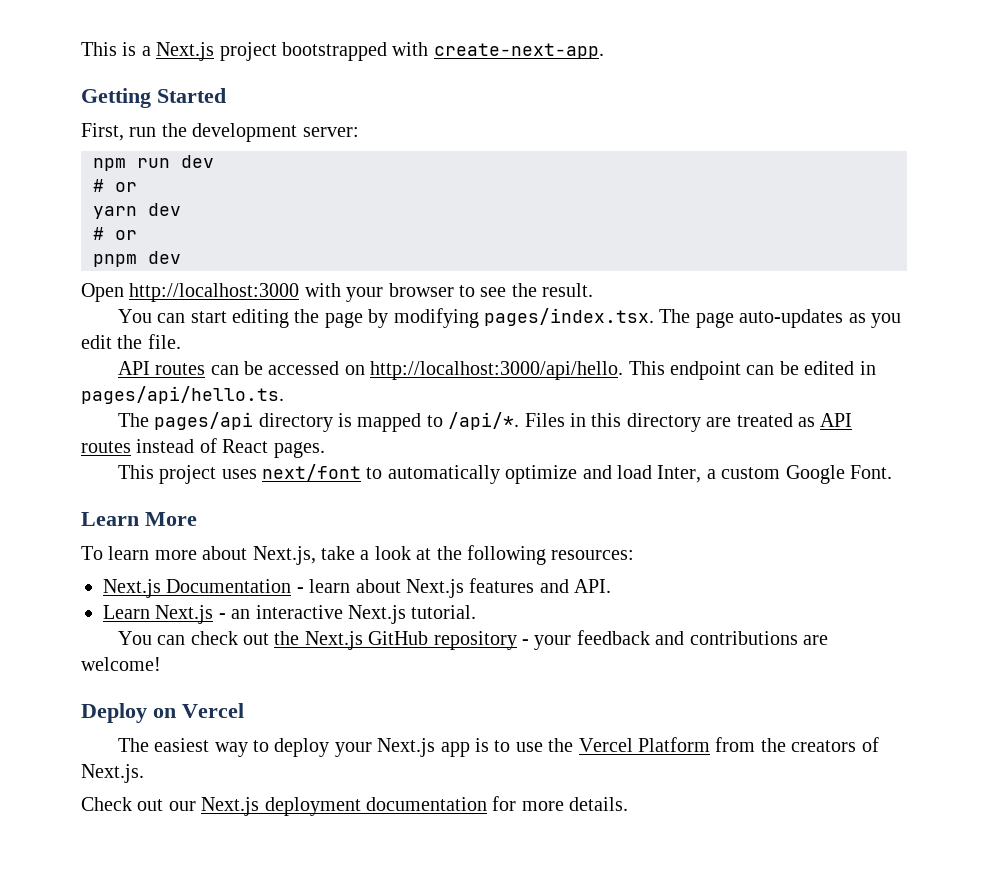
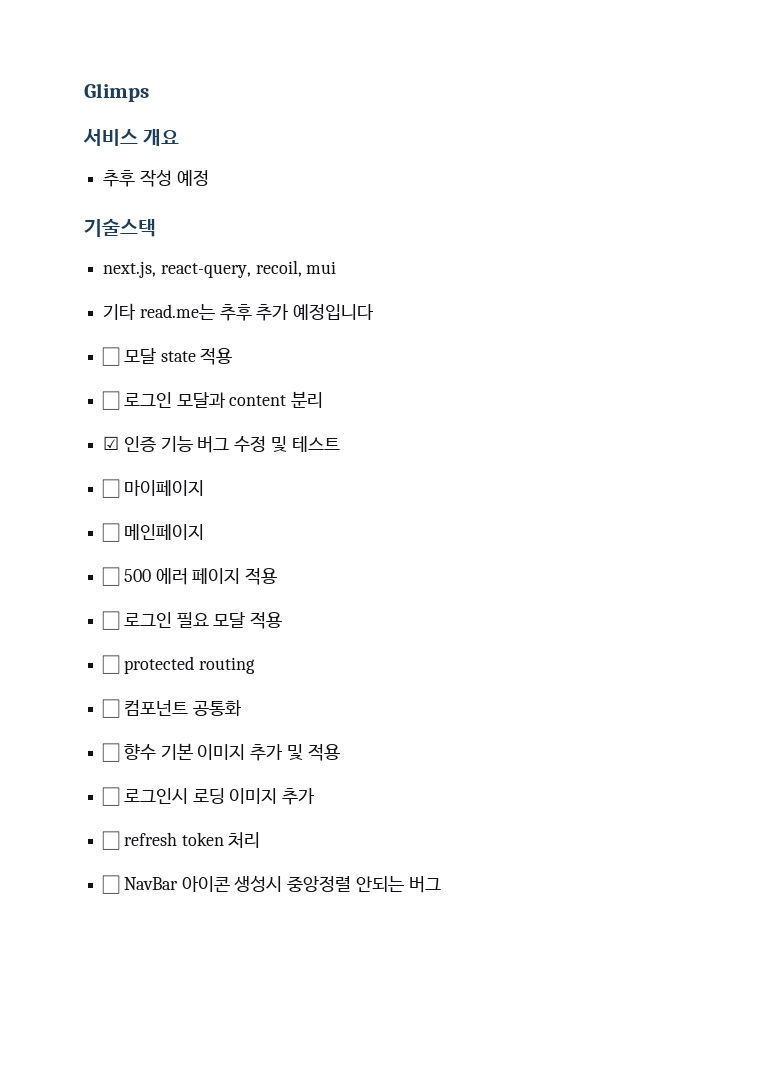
[81,42,604,61] [81,88,226,108] [81,123,359,142] [93,155,214,171] [93,179,137,192] [93,203,181,219] [93,227,137,240] [93,251,181,267] [81,283,594,302] [117,308,902,328] [81,334,181,349] [117,361,876,380] [81,386,284,404] [117,412,853,432] [81,438,325,458] [117,464,893,484] [81,512,197,526] [81,545,635,565] [103,578,612,598] [103,605,477,624] [117,630,829,650] [81,657,161,671] [81,703,244,723] [117,737,879,757] [81,764,144,783] [81,796,629,816] This is a Next.js project bootstrapped with create-next-app. // Getting Started // First, run the development server: // npm run dev // # or // yarn dev // # or // pnpm dev // Open http://localhost:3000 with your browser to see the result. // You can start editing the page by modifying pages/index.tsx. The page auto-updates as you edit the file. // API routes can be accessed on http://localhost:3000/api/hello. This endpoint can be edited in pages/api/hello.ts. // The pages/api directory is mapped to /api/*. Files in this directory are treated as API routes instead of React pages. // This project uses next/font to automatically optimize and load Inter, a custom Google Font. // Learn More // To learn more about Next.js, take a look at the following resources: // Next.js Documentation - learn about Next.js features and API. // Learn Next.js - an interactive Next.js tutorial. // You can check out the Next.js GitHub repository - your feedback and contributions are welcome! // Deploy on Vercel // The easiest way to deploy your Next.js app is to use the Vercel Platform from the creators of Next.js. // Check out our Next.js deployment documentation for more details. -> [84,83,149,102] [83,129,180,146] [103,169,209,187] [84,218,156,237] [103,260,337,278] [103,303,375,321] [102,347,233,366] [102,391,324,410] [103,436,340,453] [102,479,204,498] [102,523,204,542] [102,567,278,586] [102,611,283,630] [102,655,255,674] [102,699,242,718] [102,743,340,762] [102,787,316,806] [102,831,261,850] [102,875,441,894] Glimps // 서비스 개요 // 추후 작성 예정 // 기술스택 // next.js, react-query, recoil, mui // 기타 read.me는 추후 추가 예정입니다 // ☐ 모달 state 적용 // ☐ 로그인 모달과 content 분리 // ☑ 인증 기능 버그 수정 및 테스트 // ☐ 마이페이지 // ☐ 메인페이지 // ☐ 500 에러 페이지 적용 // ☐ 로그인 필요 모달 적용 // ☐ protected routing // ☐ 컴포넌트 공통화 // ☐ 향수 기본 이미지 추가 및 적용 // ☐ 로그인시 로딩 이미지 추가 // ☐ refresh token 처리 // ☐ NavBar 아이콘 생성시 중앙정렬 안되는 버그

